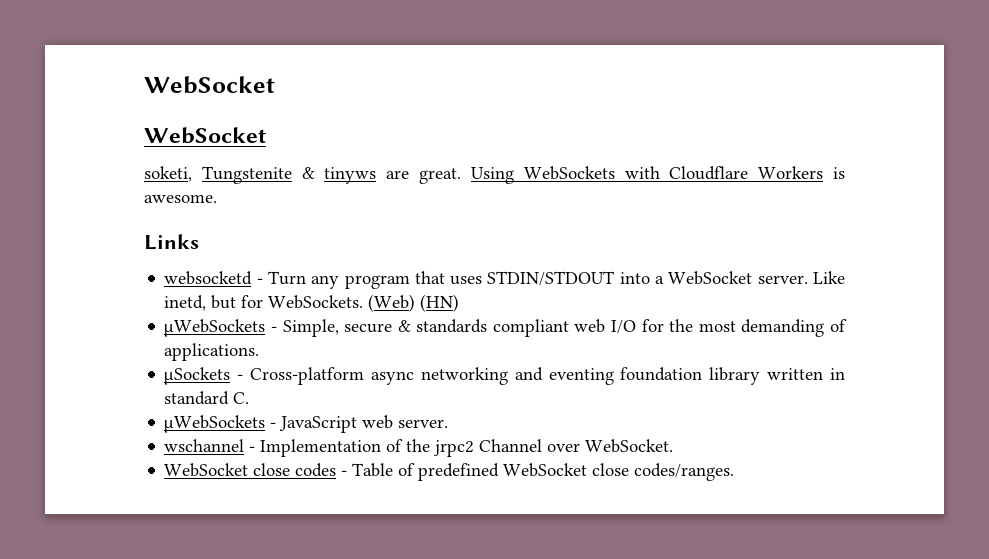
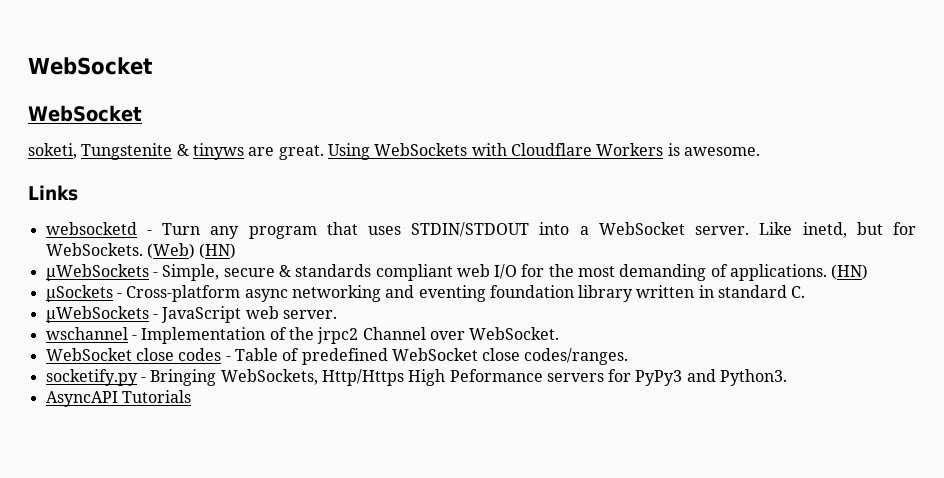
(260, 352) none -> [831,264,869,280] (HN)
(735, 472) none -> [45,369,788,386] [45,390,191,407] // socketify.py - Bringing WebSockets, Http/Https High Peformance servers for PyPy3 and Python3. // AsyncAPI Tutorials

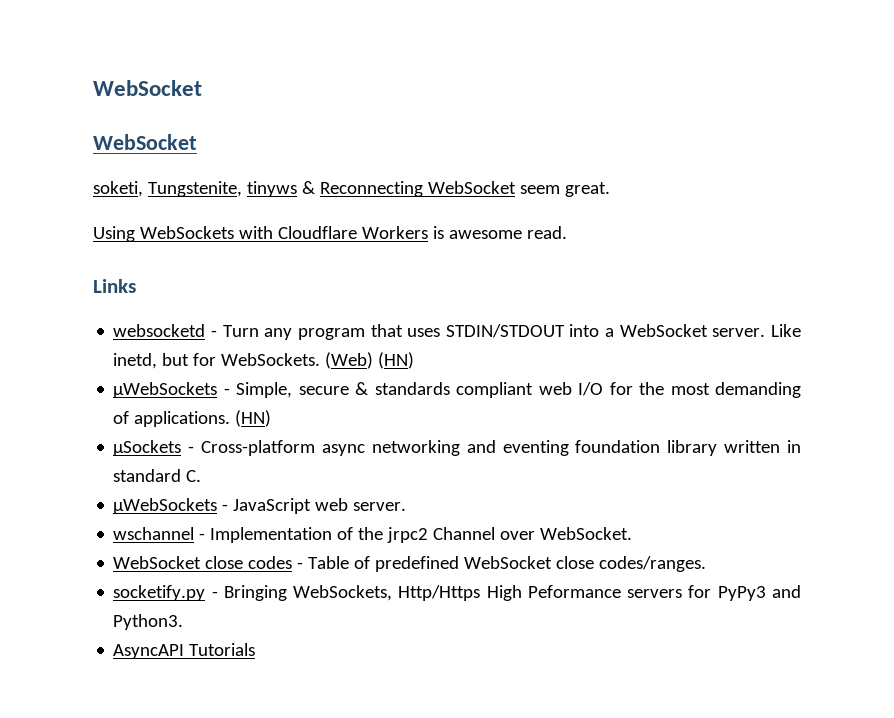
[81,143,275,160] Tungstenite & tinyws are -> [147,181,560,197] Tungstenite, tinyws & Reconnecting WebSocket seem
(324, 152) none -> (610, 189) //
[683,147,760,156] awesome. -> [448,226,567,239] awesome read.

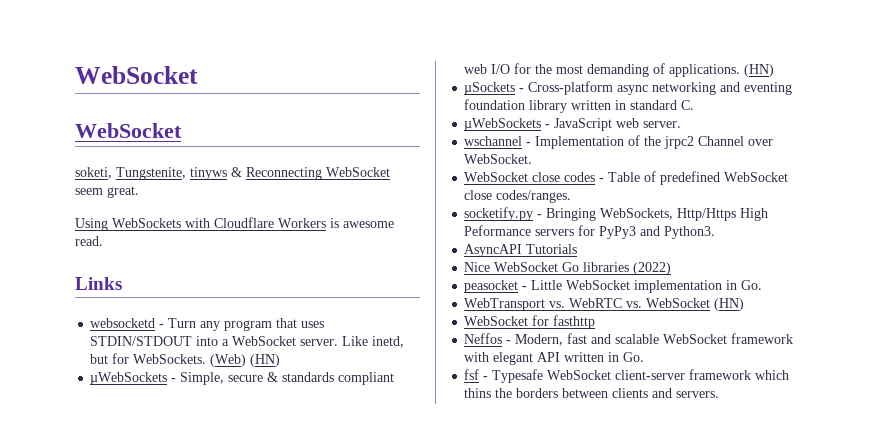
(256, 649) none -> [464,262,672,275] [464,280,763,293] [464,298,745,311] [464,315,596,329] [464,333,794,346] [464,352,645,365] [464,369,790,383] [464,388,720,398] // Nice WebSocket Go libraries (2022) // peasocket - Little WebSocket implementation in Go. // WebTransport vs. WebRTC vs. WebSocket (HN) // WebSocket for fasthttp // Neffos - Modern, fast and scalable WebSocket framework with elegant API written in Go. // fsf - Typesafe WebSocket client-server framework which thins the borders between clients and servers.

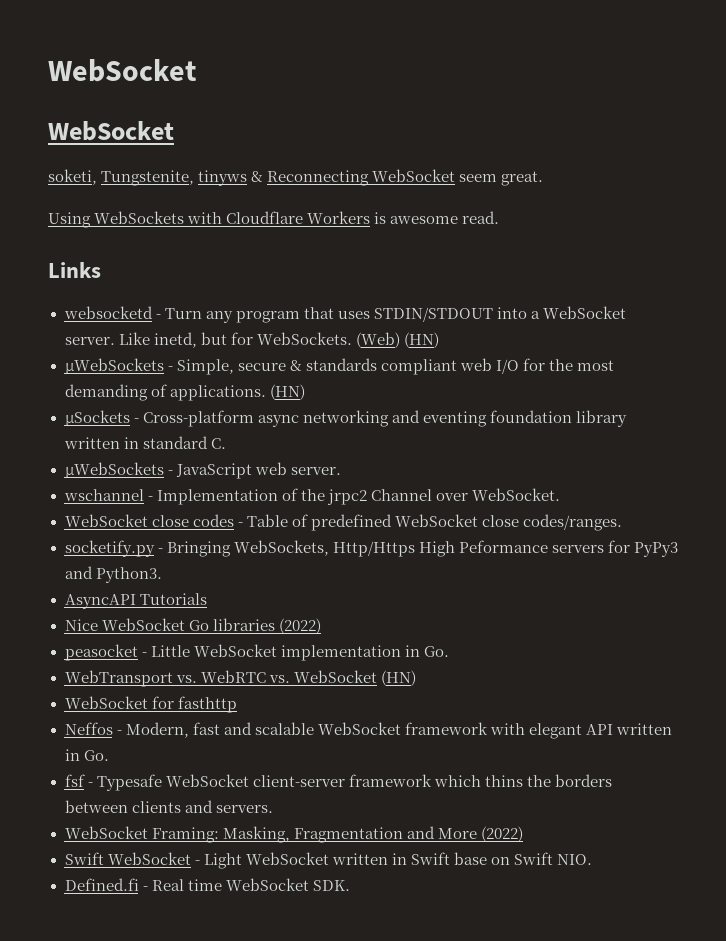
(720, 394) none -> [64,826,523,843] [64,852,593,869] [64,878,350,891] // WebSocket Framing: Masking, Fragmentation and More (2022) // Swift WebSocket - Light WebSocket written in Swift base on Swift NIO. // Defined.fi - Real time WebSocket SDK.

